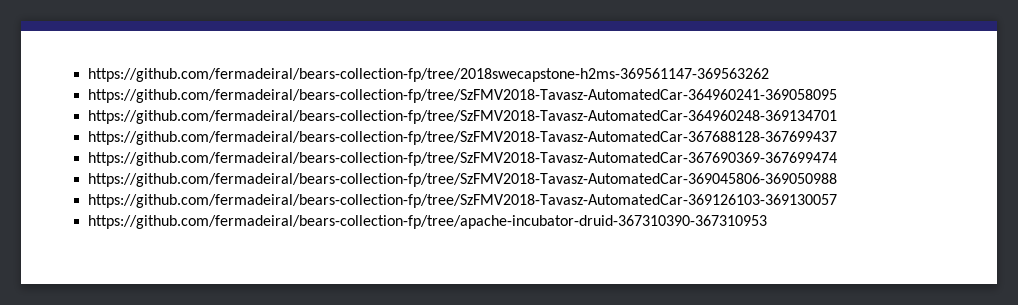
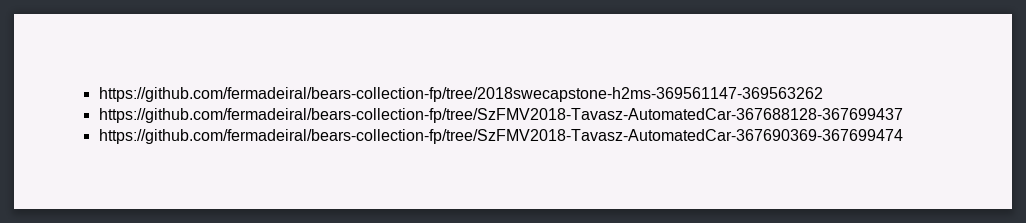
[88,89,838,103] [88,110,838,124] // https://github.com/fermadeiral/bears-collection-fp/tree/SzFMV2018-Tavasz-AutomatedCar-364960241-369058095 // https://github.com/fermadeiral/bears-collection-fp/tree/SzFMV2018-Tavasz-AutomatedCar-364960248-369134701 -> (823, 94) none
[88,173,838,187] [88,194,838,208] [88,215,768,229] // https://github.com/fermadeiral/bears-collection-fp/tree/SzFMV2018-Tavasz-AutomatedCar-369045806-369050988 // https://github.com/fermadeiral/bears-collection-fp/tree/SzFMV2018-Tavasz-AutomatedCar-369126103-369130057 // https://github.com/fermadeiral/bears-collection-fp/tree/apache-incubator-druid-367310390-367310953 -> (903, 136) none

